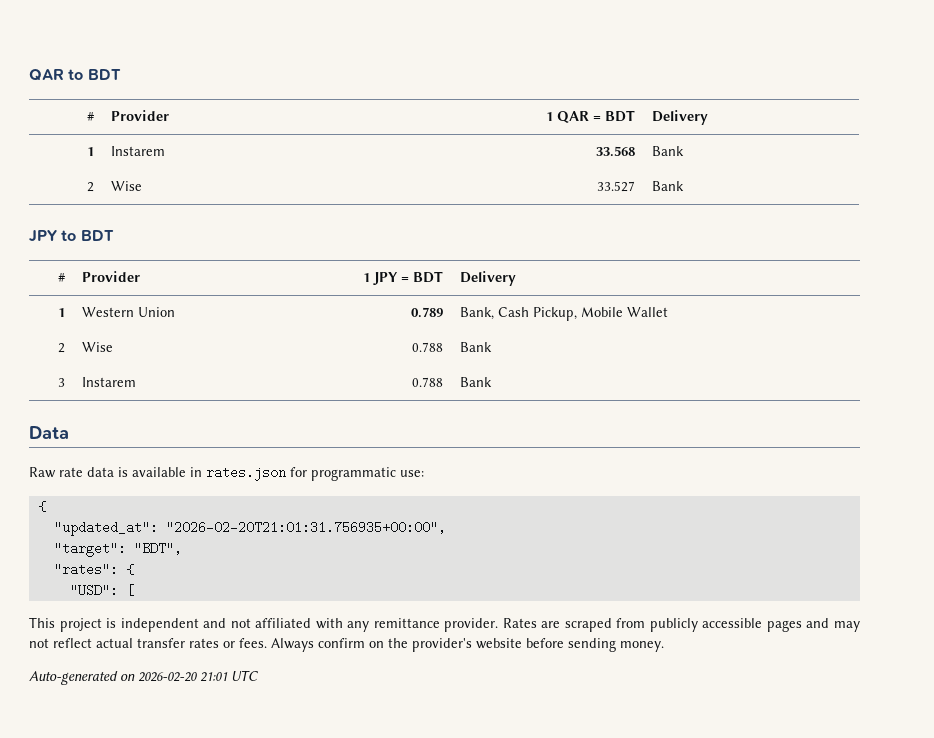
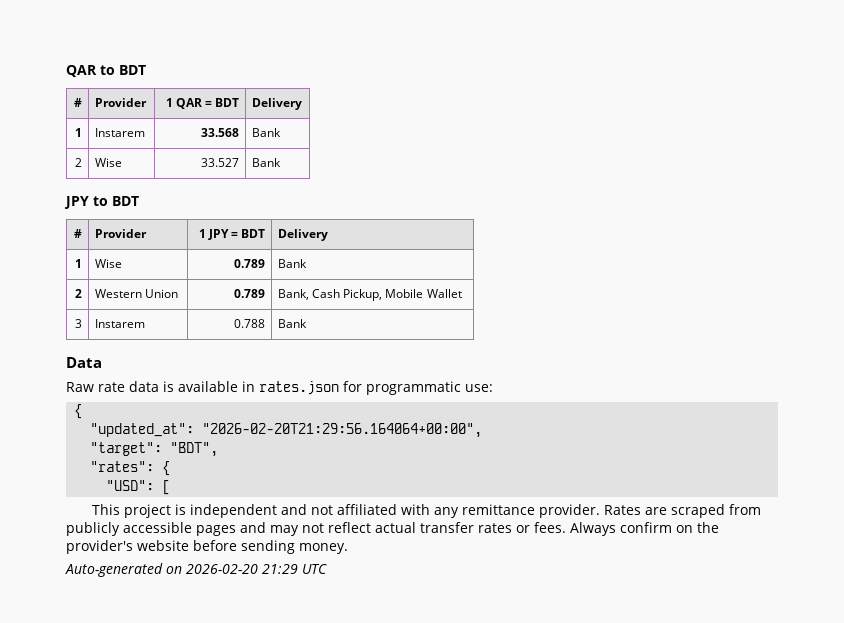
(66, 312) none -> [94,259,122,268] [234,259,266,268] [277,259,307,268] [75,289,83,298] | Wise | 0.789 | Bank // 2
[58,343,66,353] [81,342,113,352] [412,342,444,352] [459,342,492,352] // 2 | Wise | 0.788 | Bank -> (462, 293) none
[165,521,446,534] "2026-02-20T21:01:31.756935+00:00", -> [202,423,483,438] "2026-02-20T21:29:56.164064+00:00",
[200,672,228,682] 21:01 -> [262,564,298,574] 21:29

